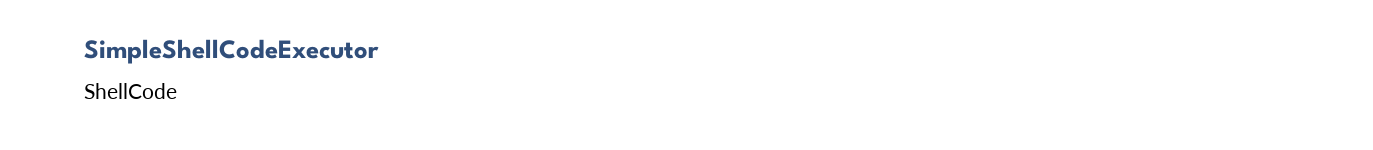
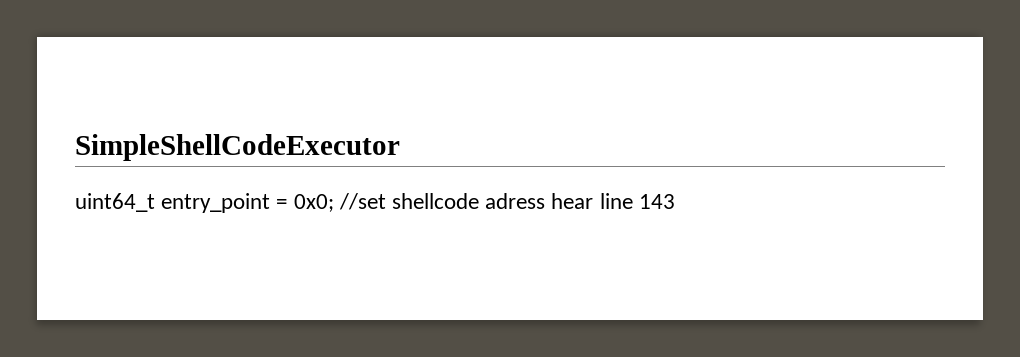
[84,83,177,99] ShellCode -> [75,193,675,213] uint64_t entry_point = 0x0; //set shellcode adress hear line 143

